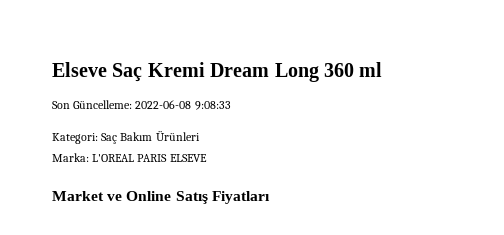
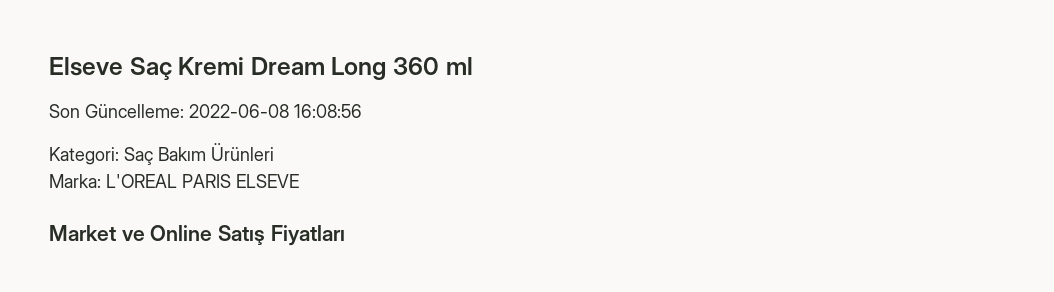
[194,101,231,110] 9:08:33 -> [294,104,362,118] 16:08:56

